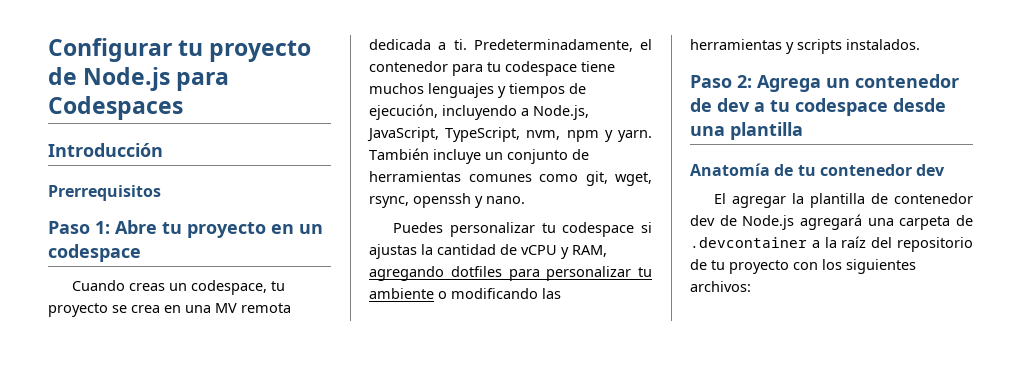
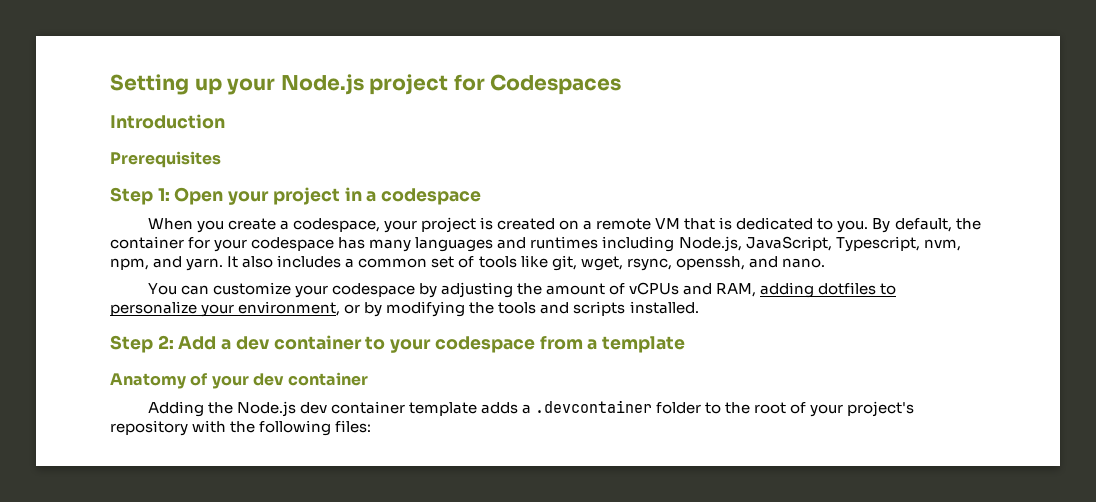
[48,38,312,62] [48,67,230,91] [48,96,183,120] [48,143,163,157] [48,185,161,201] [48,220,323,238] [48,244,141,262] [72,280,286,295] [48,303,291,317] [369,39,652,52] [369,61,615,76] [369,83,586,98] [369,104,589,120] [367,127,652,142] [369,148,589,164] [369,171,578,182] Configurar tu proyecto de Node.js para Codespaces // Introducción // Prerrequisitos // Paso 1: Abre tu proyecto en un codespace // Cuando creas un codespace, tu proyecto se crea en una MV remota dedicada a ti. Predeterminadamente, el contenedor para tu codespace tiene muchos lenguajes y tiempos de ejecución, incluyendo a Node.js, JavaScript, TypeScript, nvm, npm y yarn. También incluye un conjunto de herramientas comunes como -> [110,74,622,95] [110,114,225,129] [110,151,221,168] [110,187,482,205] [147,217,981,233] [110,236,961,252] [110,255,548,271] Setting up your Node.js project for Codespaces // Introduction // Prerequisites // Step 1: Open your project in a codespace // When you create a codespace, your project is created on a remote VM that is dedicated to you. By default, the container for your codespace has many languages and runtimes including Node.js, JavaScript, Typescript, nvm, npm, and yarn. It also includes a common set of tools like
[413,193,483,208] openssh y -> [675,256,778,270] openssh, and
[393,222,652,237] [369,244,607,259] [369,266,652,281] [369,288,561,299] [690,39,920,54] [690,74,959,92] [690,98,946,116] [690,122,803,140] [690,163,946,176] [714,193,973,208] [690,214,973,230] [690,236,973,252] [690,259,916,274] [690,281,751,292] Puedes personalizar tu codespace si ajustas la cantidad de vCPU y RAM, agregando dotfiles para personalizar tu ambiente o modificando las herramientas y scripts instalados. // Paso 2: Agrega un contenedor de dev a tu codespace desde una plantilla // Anatomía de tu contenedor dev // El agregar la plantilla de contenedor dev de Node.js agregará una carpeta de .devcontainer a la raíz del repositorio de tu proyecto con los siguientes archivos: -> [147,282,897,298] [110,301,699,317] [110,335,685,353] [110,372,369,389] [147,400,915,417] [110,420,372,436] You can customize your codespace by adjusting the amount of vCPUs and RAM, adding dotfiles to personalize your environment, or by modifying the tools and scripts installed. // Step 2: Add a dev container to your codespace from a template // Anatomy of your dev container // Adding the Node.js dev container template adds a .devcontainer folder to the root of your project's repository with the following files:

